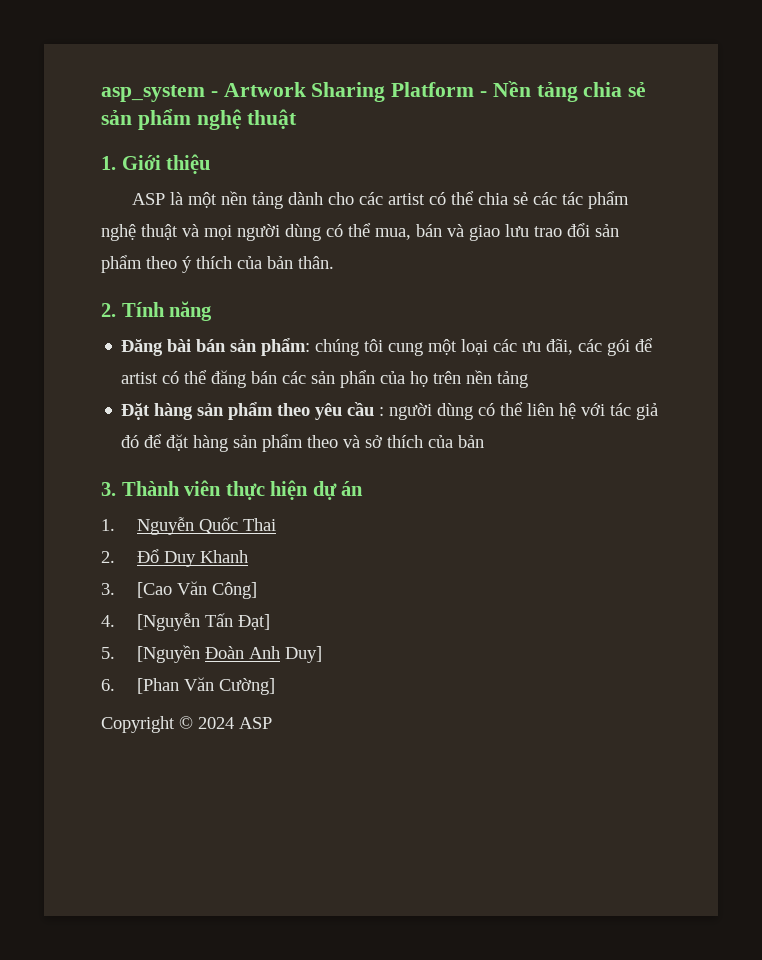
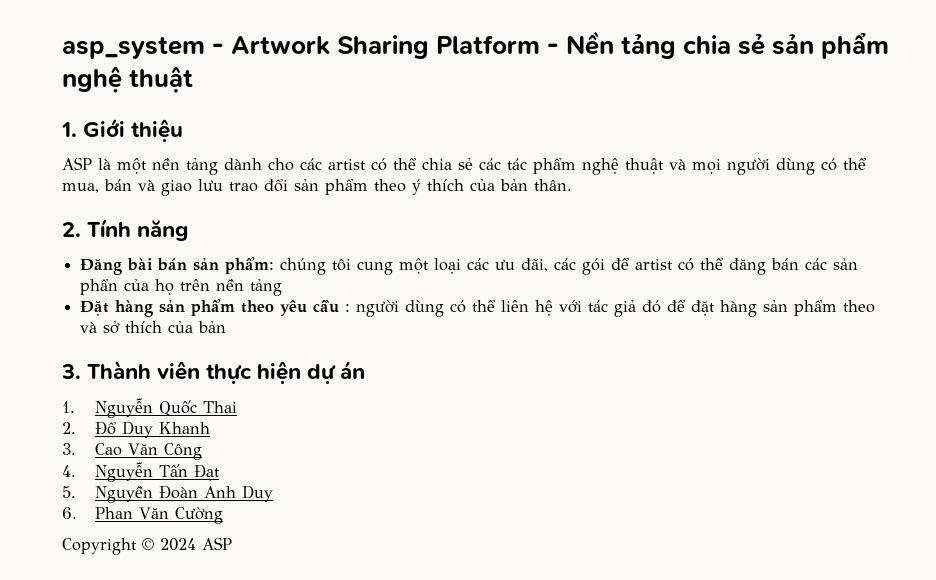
[137,581,258,599] [101,613,271,631] [Cao Văn Công] // 4. [Nguyễn Tấn Đạt] -> [94,443,202,460] [62,462,220,482] Cao Văn Công // 4. Nguyễn Tấn Đạt
[137,645,201,663] [Nguyền -> [94,486,153,503] Nguyền
[285,646,323,663] Duy] -> [241,485,273,502] Duy
[137,677,276,695] [Phan Văn Cường] -> [94,507,223,524] Phan Văn Cường

